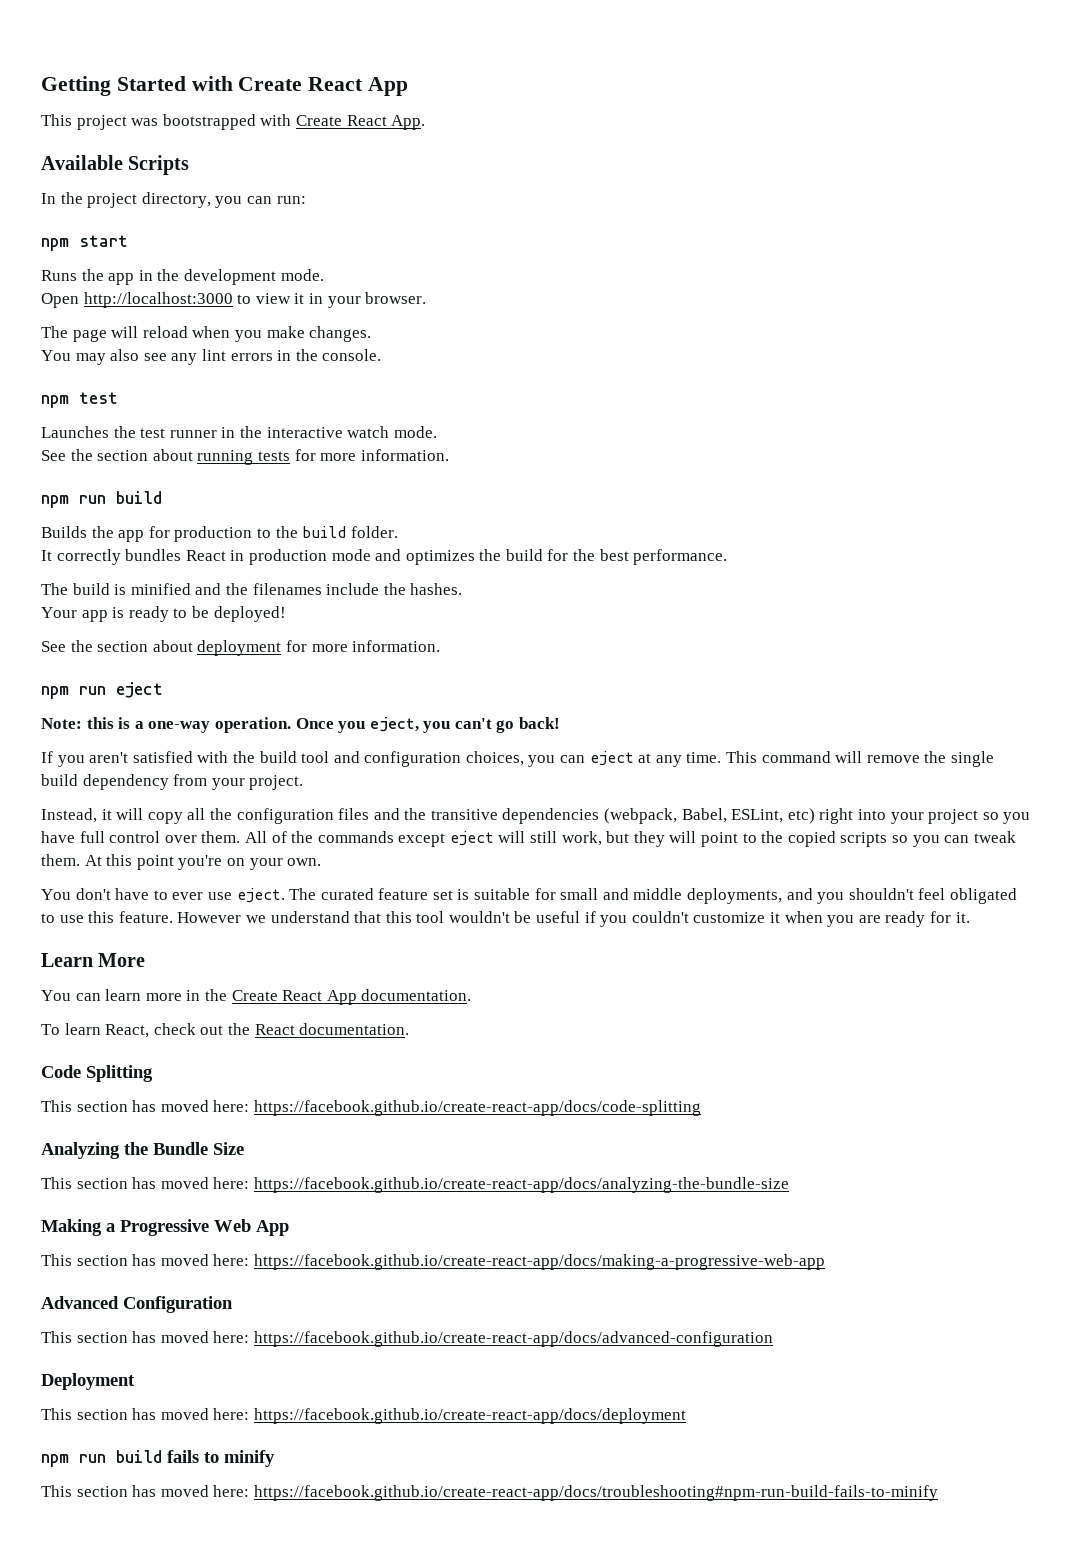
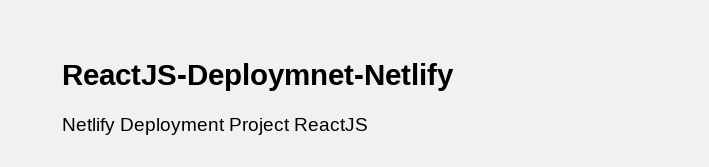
[41,76,409,96] [41,114,426,130] [41,155,190,175] [41,192,306,208] [41,235,128,251] [41,269,324,285] [41,292,427,308] [41,326,372,342] [41,349,382,365] [41,392,118,408] [41,426,437,438] [41,449,449,465] [41,491,162,508] [41,526,398,542] [41,549,728,565] [41,583,463,595] [41,606,286,622] [41,640,441,656] [41,682,163,699] [41,717,561,733] [41,751,994,767] [41,774,304,790] [41,808,1031,824] [41,831,1016,847] [41,854,322,870] [41,888,1017,904] [41,911,970,927] [41,953,146,967] [41,989,472,1005] [41,1023,410,1038] [41,1065,153,1082] [41,1100,701,1116] [41,1142,244,1159] [41,1177,789,1193] [41,1219,289,1236] [41,1254,825,1270] [41,1296,233,1313] [41,1331,773,1347] [41,1373,135,1390] [41,1408,686,1424] [41,1450,275,1467] [41,1485,938,1501] Getting Started with Create React App // This project was bootstrapped with Create React App. // Available Scripts // In the project directory, you can run: // npm start // Runs the app in the development mode. // Open http://localhost:3000 to view it in your browser. // The page will reload when you make changes. // You may also see any lint errors in the console. // npm test // Launches the test runner in the interactive watch mode. // See the section about running tests for more information. // npm run build // Builds the app for production to the build folder. // It correctly bundles React in production mode and optimizes the build for the best performance. // The build is minified and the filenames include the hashes. // Your app is ready to be deployed! // See the section about deployment for more information. // npm run eject // Note: this is a one-way operation. Once you eject, you can't go back! // If you aren't satisfied with the build tool and configuration choices, you can eject at any time. This command will remove the single build dependency from your project. // Instead, it will copy all the configuration files and the transitive dependencies (webpack, Babel, ESLint, etc) right into your project so you have full control over them. All of the commands except eject will still work, but they will point to the copied scripts so you can tweak them. At this point you're on your own. // You don't have to ever use eject. The curated feature set is suitable for small and middle deployments, and you shouldn't feel obligated to use this feature. However we understand that this tool wouldn't be useful if you couldn't customize it when you are ready for it. // Learn More // You can learn more in the Create React App documentation. // To learn React, check out the React documentation. // Code Splitting // This section has moved here: https://facebook.github.io/create-react-app/docs/code-splitting // Analyzing the Bundle Size // This section has moved here: https://facebook.github.io/create-react-app/docs/analyzing-the-bundle-size // Making a Progressive Web App // This section has moved here: https://facebook.github.io/create-react-app/docs/making-a-progressive-web-app // Advanced Configuration // This section has moved here: https://facebook.github.io/create-react-app/docs/advanced-configuration // Deployment // This section has moved here: https://facebook.github.io/create-react-app/docs/deployment // npm run build fails to minify // This section has moved here: https://facebook.github.io/create-react-app/docs/troubleshooting#npm-run-build-fails-to-minify -> [62,63,454,91] [62,118,369,135] ReactJS-Deploymnet-Netlify // Netlify Deployment Project ReactJS

